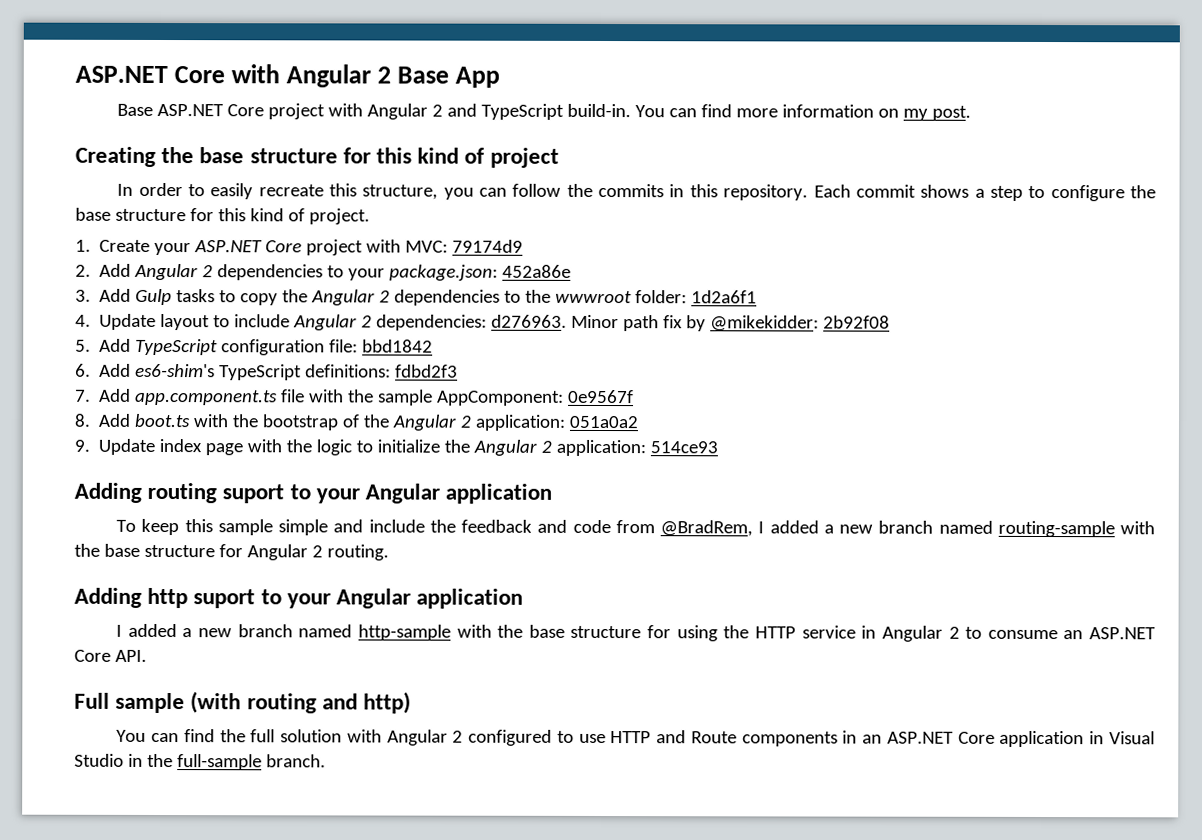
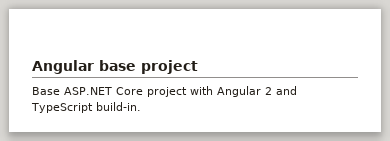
[75,64,501,88] ASP.NET Core with Angular 2 Base App -> [32,60,198,74] Angular base project
[635,104,972,121] [75,146,559,168] [117,182,1156,202] [75,207,370,225] [75,239,524,256] [75,263,572,281] [75,288,758,306] [75,313,891,332] [75,338,434,356] [75,363,459,381] [75,388,635,406] [74,413,640,431] [74,438,719,457] [74,482,553,504] [116,518,1155,538] [74,543,389,561] [74,587,524,609] [116,623,1157,642] [74,649,147,662] [74,691,412,714] [116,729,1156,748] [74,753,326,771] You can find more information on my post. // Creating the base structure for this kind of project // In order to easily recreate this structure, you can follow the commits in this repository. Each commit shows a step to configure the base structure for this kind of project. // 1. Create your ASP.NET Core project with MVC: 79174d9 // 2. Add Angular 2 dependencies to your package.json: 452a86e // 3. Add Gulp tasks to copy the Angular 2 dependencies to the wwwroot folder: 1d2a6f1 // 4. Update layout to include Angular 2 dependencies: d276963. Minor path fix by @mikekidder: 2b92f08 // 5. Add TypeScript configuration file: bbd1842 // 6. Add es6-shim's TypeScript definitions: fdbd2f3 // 7. Add app.component.ts file with the sample AppComponent: 0e9567f // 8. Add boot.ts with the bootstrap of the Angular 2 application: 051a0a2 // 9. Update index page with the logic to initialize the Angular 2 application: 514ce93 // Adding routing suport to your Angular application // To keep this sample simple and include the feedback and code from @BradRem, I added a new branch named routing-sample with the base structure for Angular 2 routing. // Adding http suport to your Angular application // I added a new branch named http-sample with the base structure for using the HTTP service in Angular 2 to consume an ASP.NET Core API. // Full sample (with routing and http) // You can find the full solution with Angular 2 configured to use HTTP and Route components in an ASP.NET Core application in Visual Studio in the full-sample branch. -> (141, 106) none

